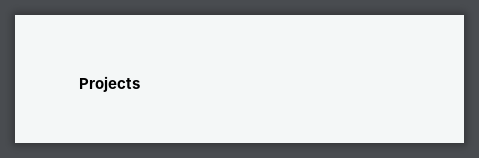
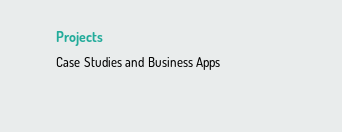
(140, 84) none -> [56,57,221,70] // Case Studies and Business Apps

